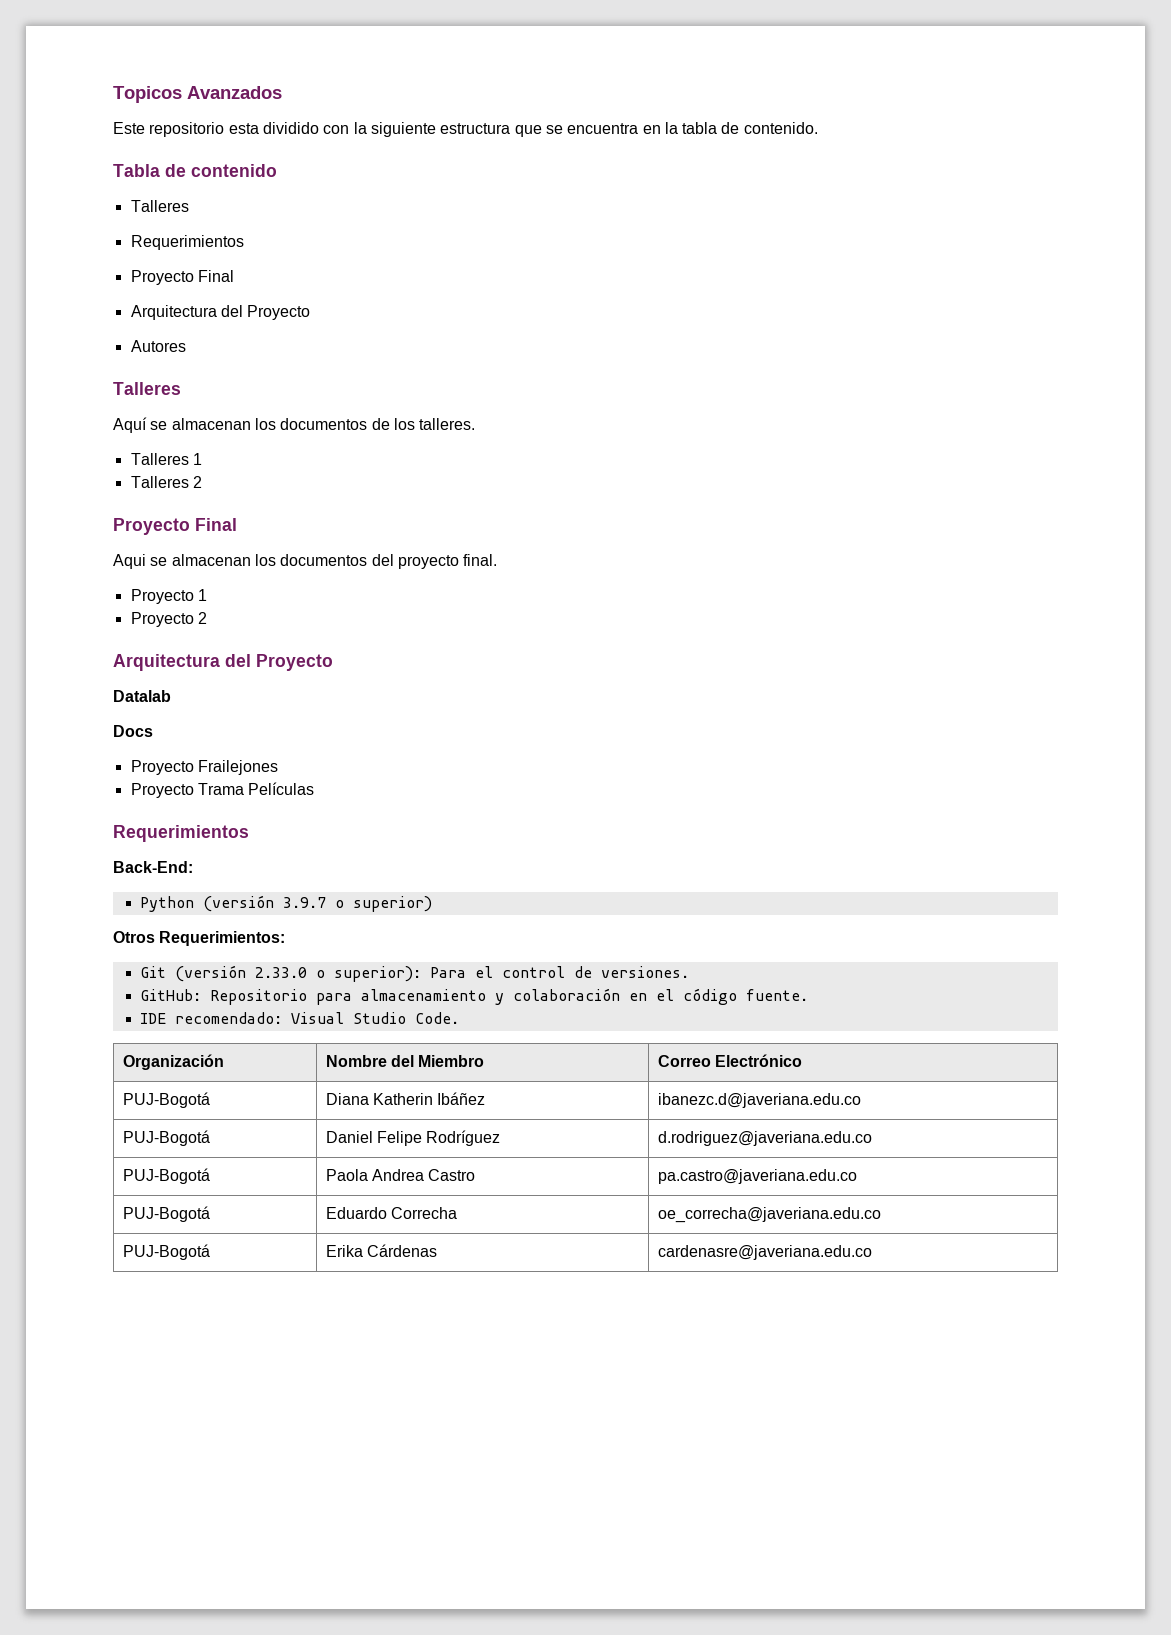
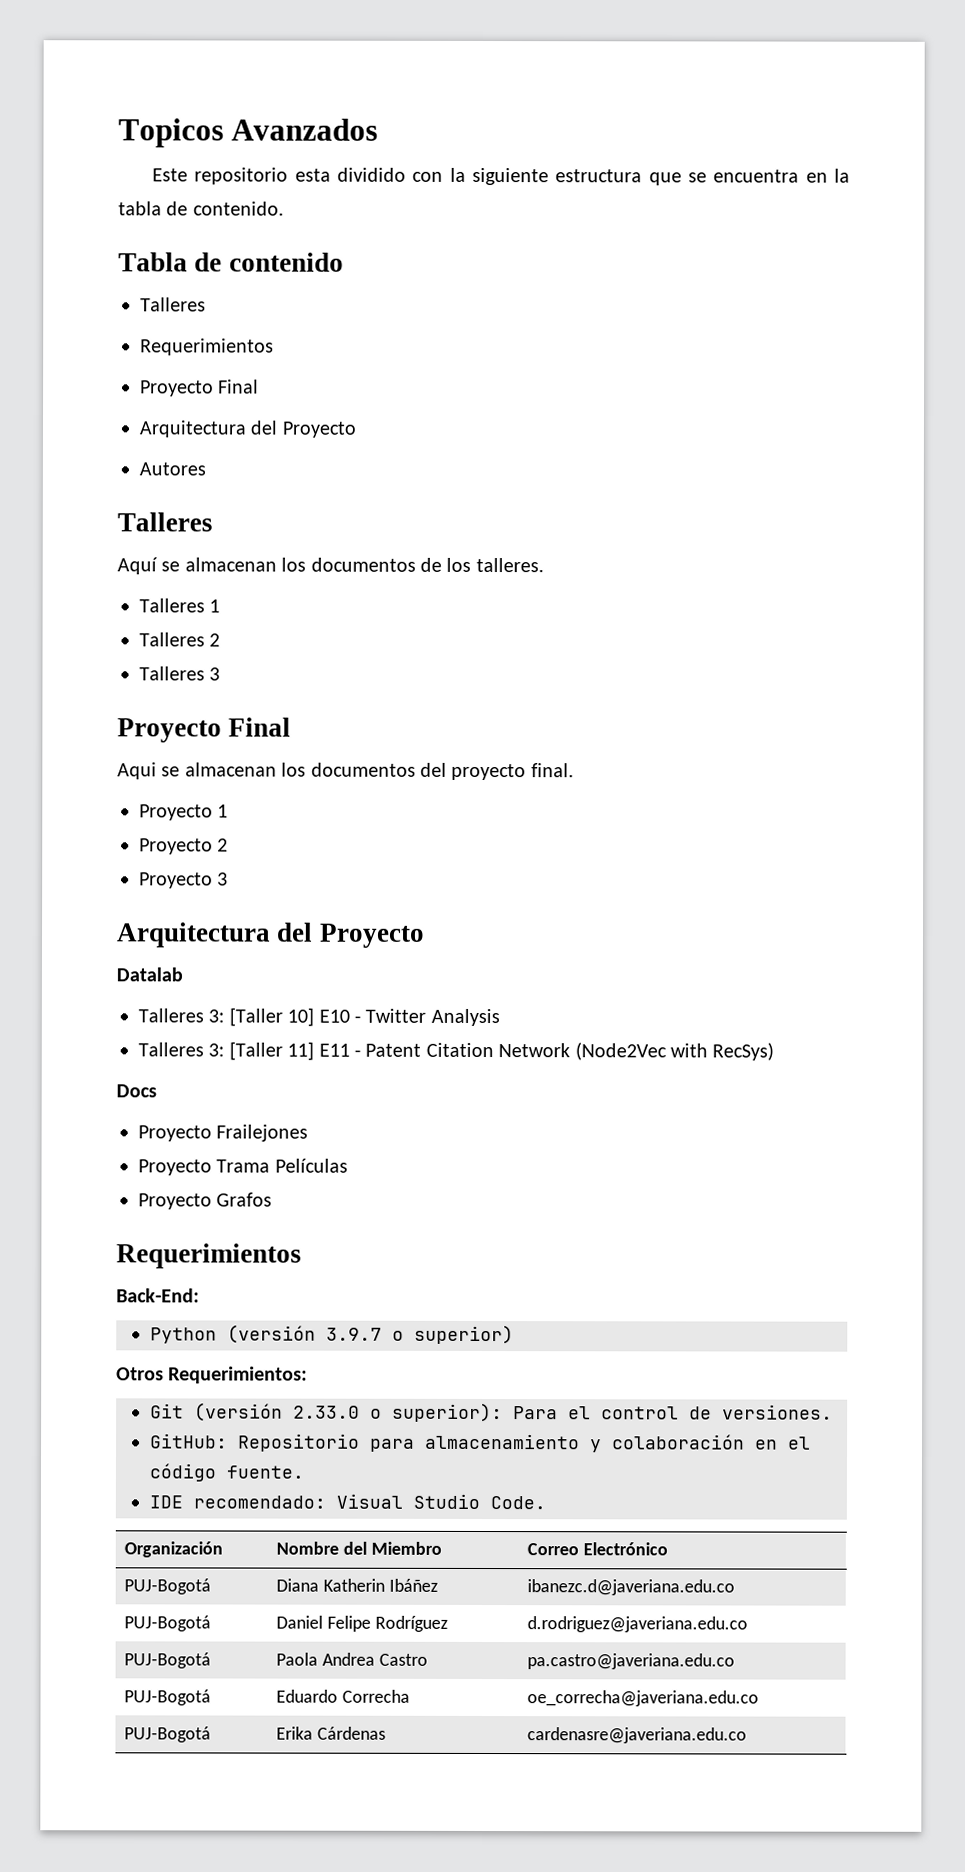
(202, 482) none -> [139,666,221,681] // Talleres 3
(207, 618) none -> [139,872,229,889] // Proyecto 3
(171, 696) none -> [138,1007,500,1027] [138,1041,775,1061] // Talleres 3: [Taller 10] E10 - Twitter Analysis // Talleres 3: [Taller 11] E11 - Patent Citation Network (Node2Vec with RecSys)
(315, 788) none -> [138,1192,273,1210] // Proyecto Grafos

